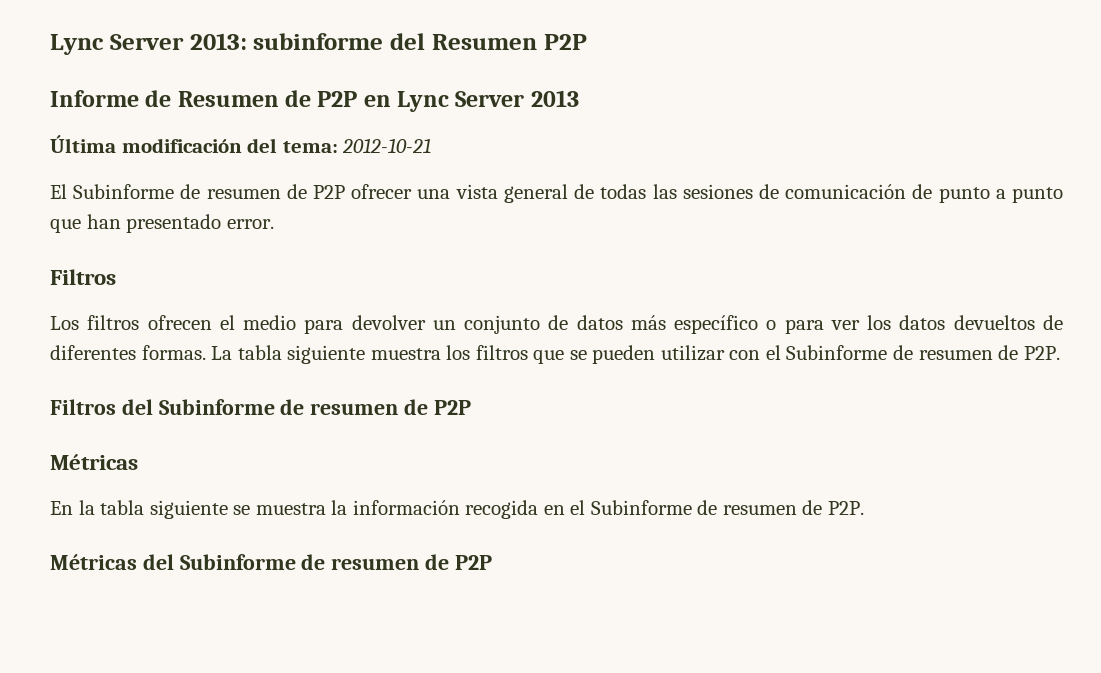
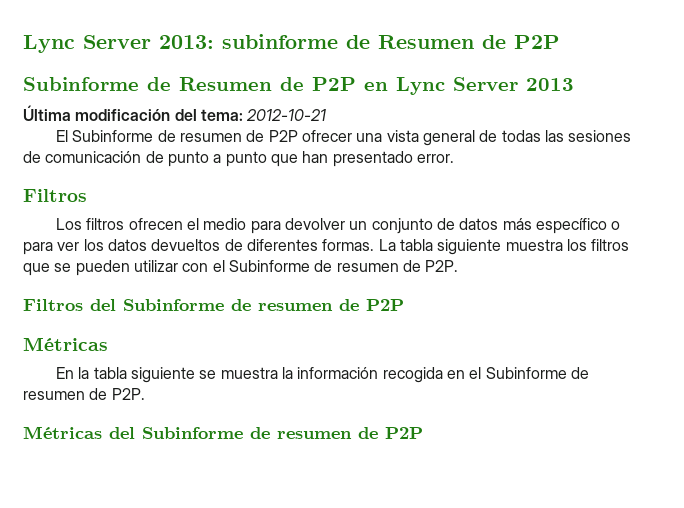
[390,33,587,50] [50,90,139,107] del Resumen P2P // Informe -> [346,35,560,49] [23,77,139,91] de Resumen de P2P // Subinforme

